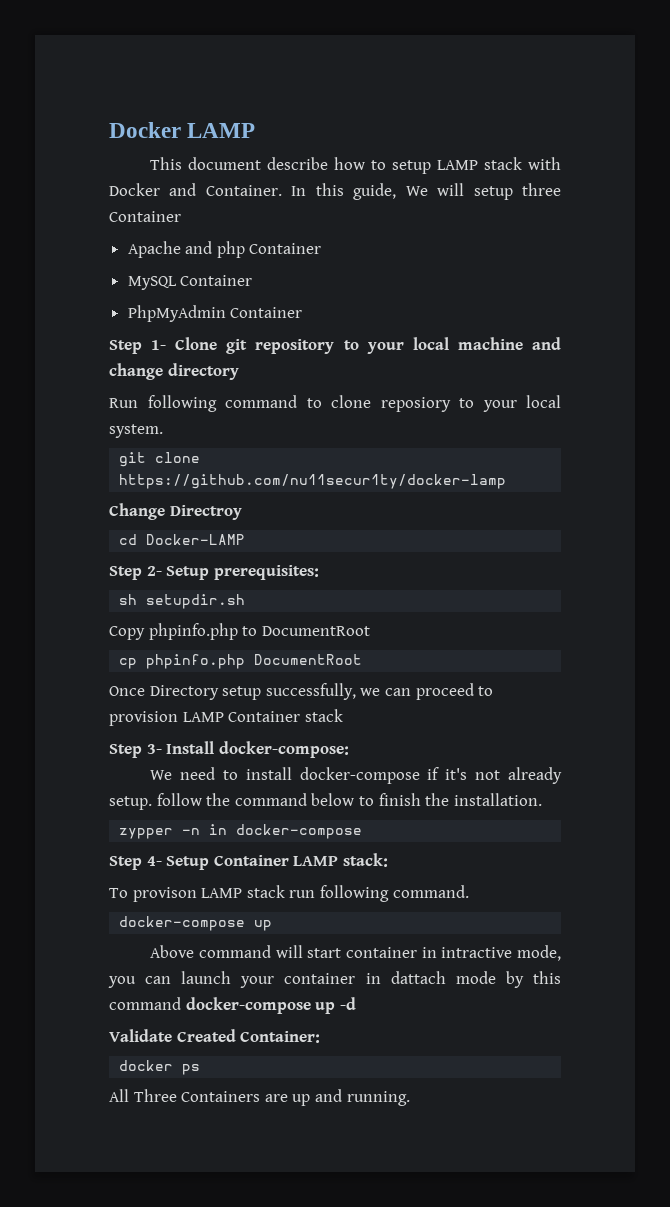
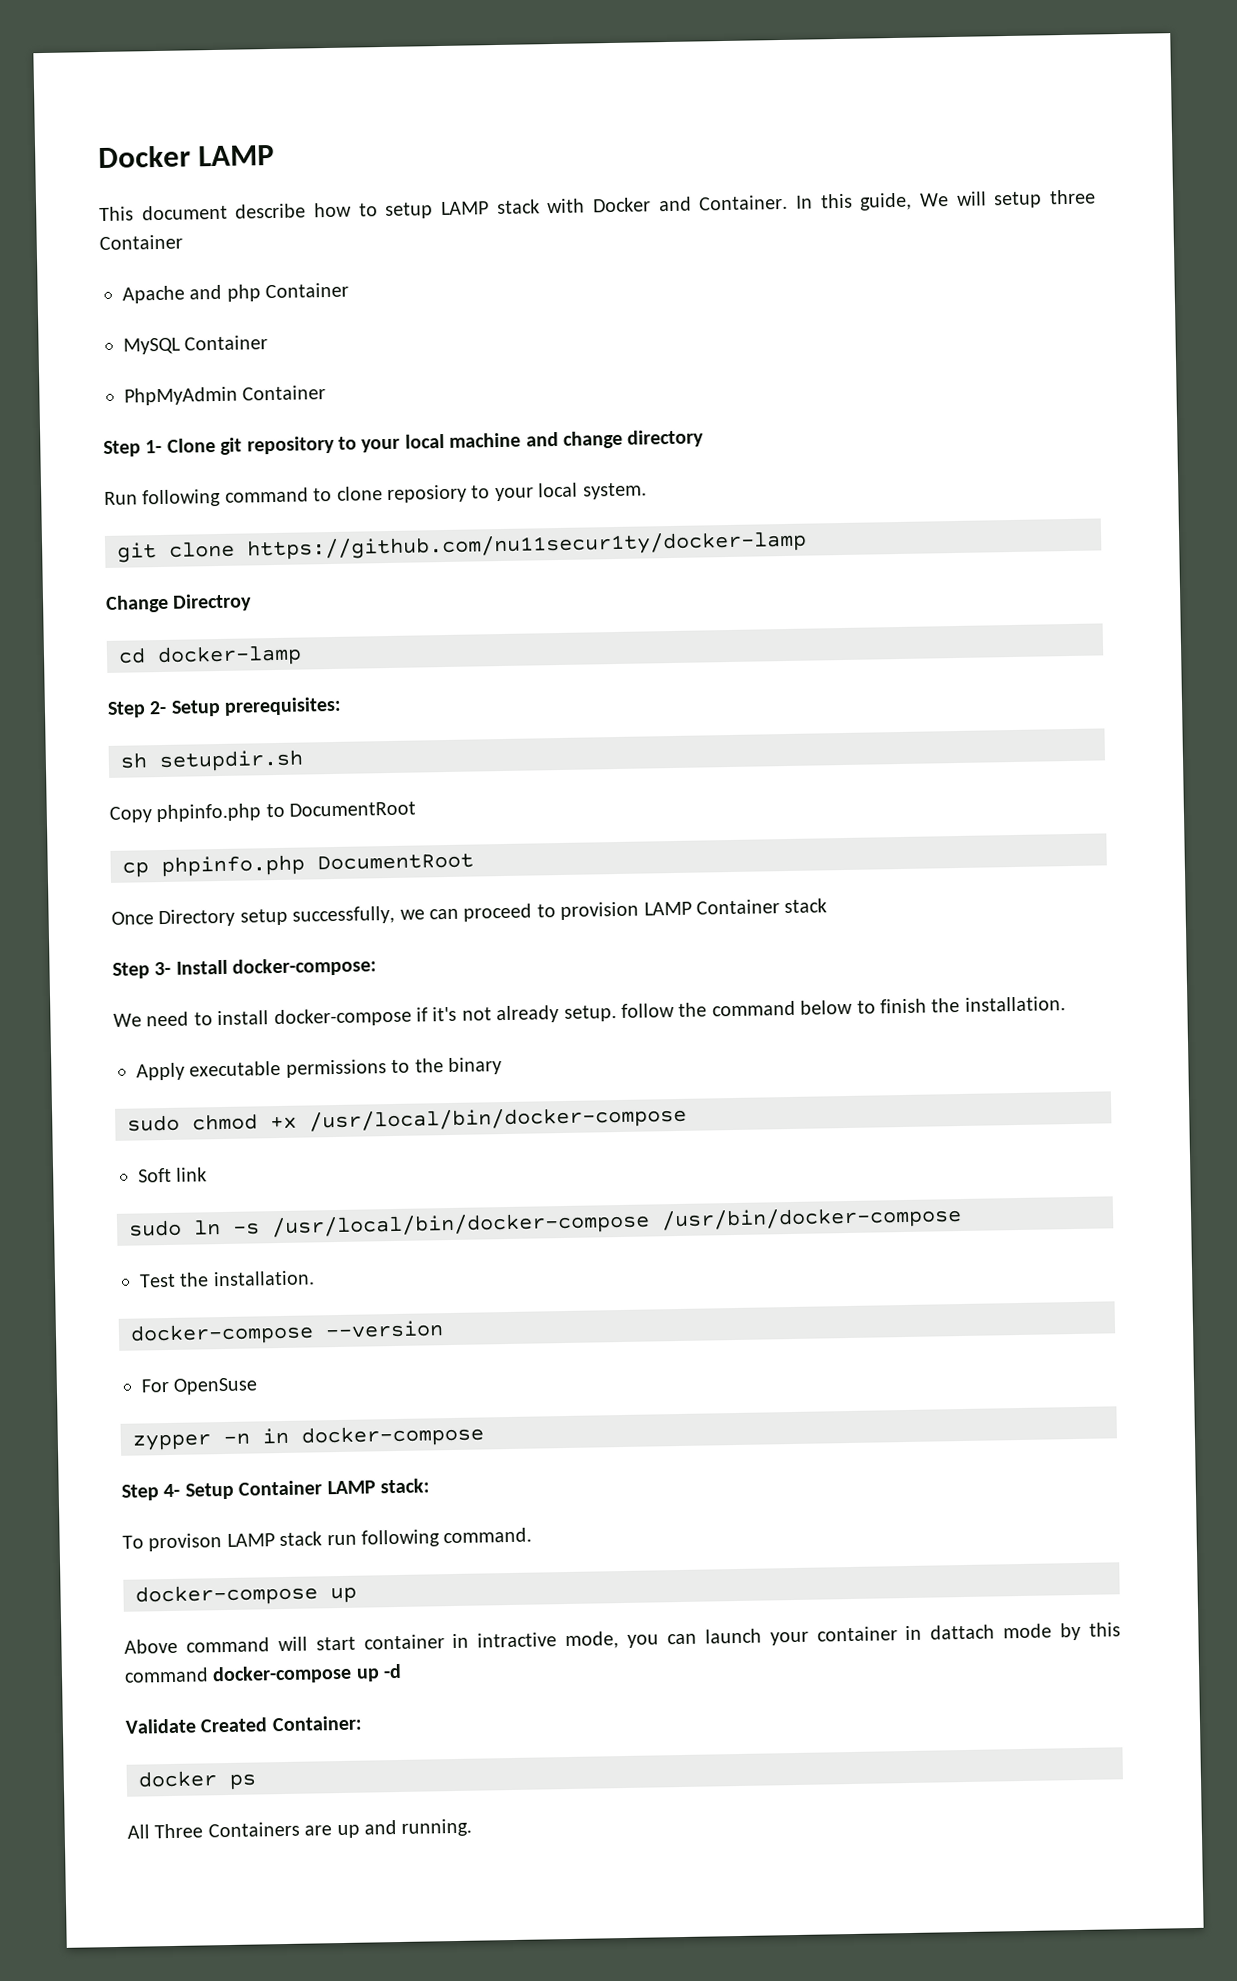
[146,534,246,545] Docker-LAMP -> [157,644,302,668] docker-lamp
(542, 799) none -> [136,1057,502,1081] [127,1105,687,1133] [138,1167,208,1183] [128,1205,962,1239] [139,1270,315,1288] [130,1320,444,1346] [141,1377,259,1395] // Apply executable permissions to the binary // sudo chmod +x /usr/local/bin/docker-compose // Soft link // sudo ln -s /usr/local/bin/docker-compose /usr/bin/docker-compose // Test the installation. // docker-compose --version // For OpenSuse

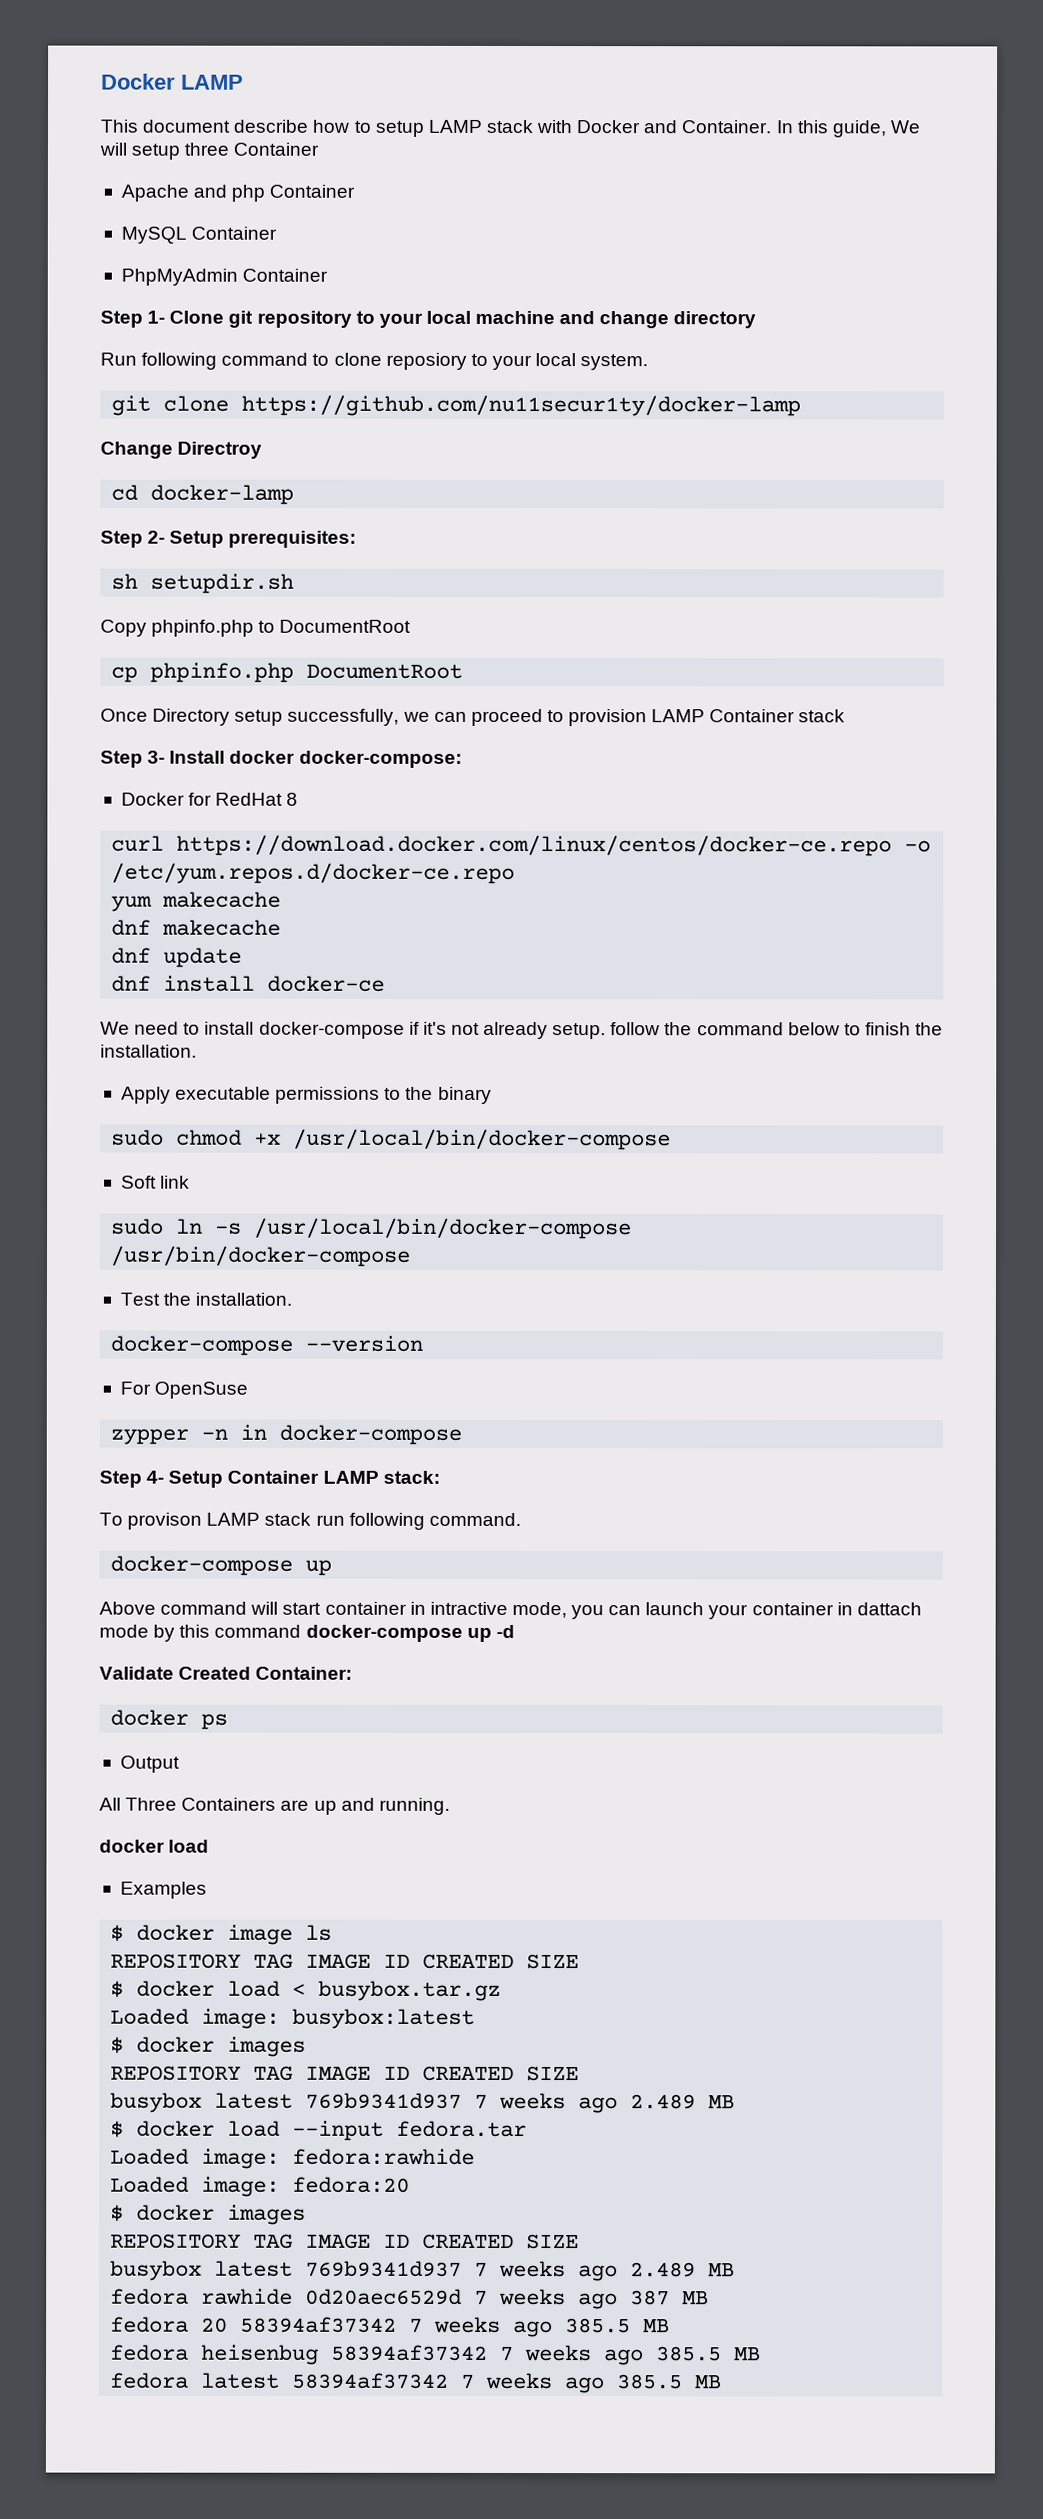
(228, 967) none -> [229,750,296,764] docker
(378, 967) none -> [120,792,299,806] [111,834,932,857] [111,862,516,884] [111,891,282,912] [111,919,282,936] [111,947,243,968] [111,975,386,992] // Docker for RedHat 8 // curl https://download.docker.com/linux/centos/docker-ce.repo -o /etc/yum.repos.d/docker-ce.repo // yum makecache // dnf makecache // dnf update // dnf install docker-ce
(257, 1781) none -> [119,1755,180,1773] // Output
(473, 1827) none -> [99,1839,210,1853] [119,1881,207,1899] [110,1924,333,1945] [110,1953,580,1970] [110,1980,502,2001] [110,2008,476,2029] [110,2036,307,2057] [110,2065,580,2082] [110,2092,736,2114] [110,2120,528,2141] [110,2148,476,2169] [110,2176,411,2197] [110,2204,307,2225] [110,2233,580,2250] [110,2260,736,2282] [110,2288,710,2310] [110,2316,671,2338] [110,2344,762,2366] [110,2372,723,2394] // docker load // Examples // $ docker image ls // REPOSITORY TAG IMAGE ID CREATED SIZE // $ docker load < busybox.tar.gz // Loaded image: busybox:latest // $ docker images // REPOSITORY TAG IMAGE ID CREATED SIZE // busybox latest 769b9341d937 7 weeks ago 2.489 MB // $ docker load --input fedora.tar // Loaded image: fedora:rawhide // Loaded image: fedora:20 // $ docker images // REPOSITORY TAG IMAGE ID CREATED SIZE // busybox latest 769b9341d937 7 weeks ago 2.489 MB // fedora rawhide 0d20aec6529d 7 weeks ago 387 MB // fedora 20 58394af37342 7 weeks ago 385.5 MB // fedora heisenbug 58394af37342 7 weeks ago 385.5 MB // fedora latest 58394af37342 7 weeks ago 385.5 MB

